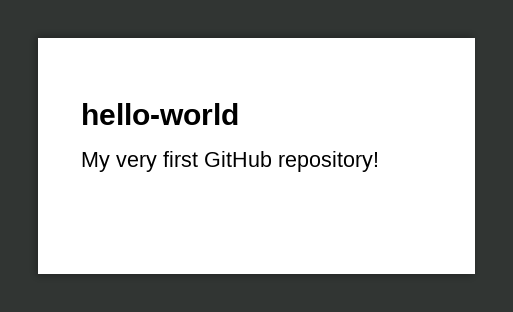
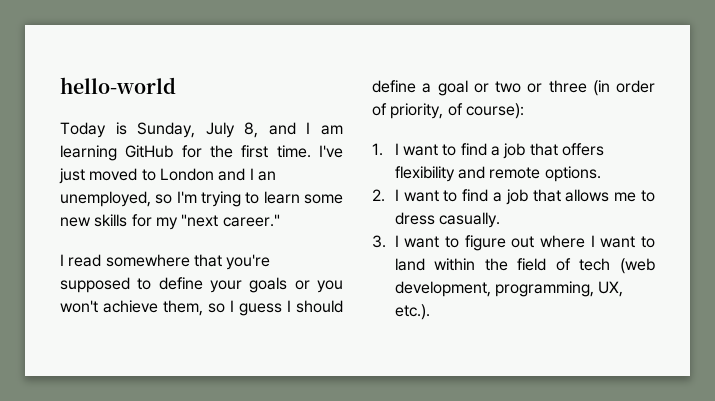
[81,151,379,172] My very first GitHub repository! -> [60,122,343,138] [60,145,343,161] [59,168,276,184] [60,191,343,207] [60,214,280,230] [60,254,271,270] [60,277,343,293] [60,300,343,316] [372,80,655,96] [372,103,524,119] [372,143,605,159] [394,166,601,182] [372,189,655,205] [394,212,501,228] [372,235,655,251] [394,258,655,274] [394,281,624,297] [394,304,430,320] Today is Sunday, July 8, and I am learning GitHub for the first time. I've just moved to London and I an unemployed, so I'm trying to learn some new skills for my "next career." // I read somewhere that you're supposed to define your goals or you won't achieve them, so I guess I should define a goal or two or three (in order of priority, of course): // 1. I want to find a job that offers flexibility and remote options. // 2. I want to find a job that allows me to dress casually. // 3. I want to figure out where I want to land within the field of tech (web development, programming, UX, etc.).

